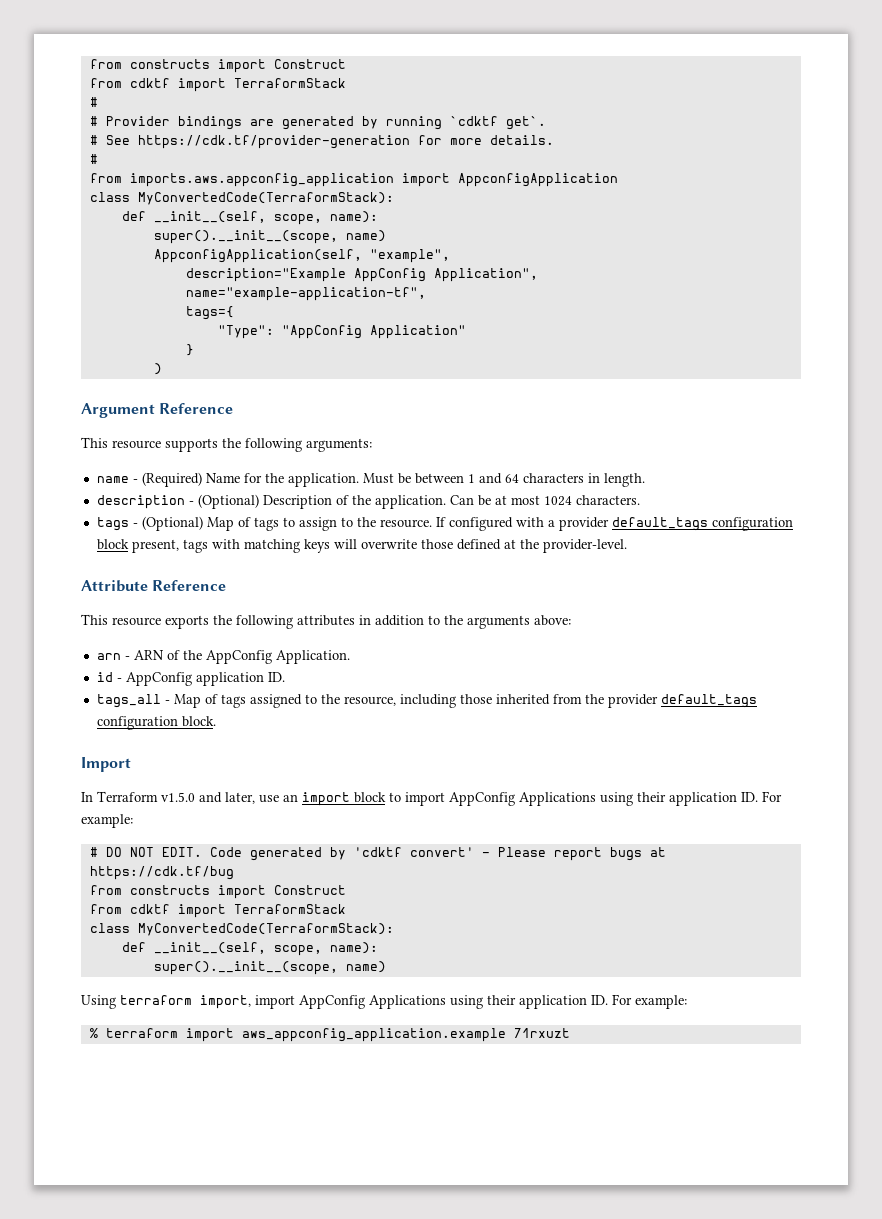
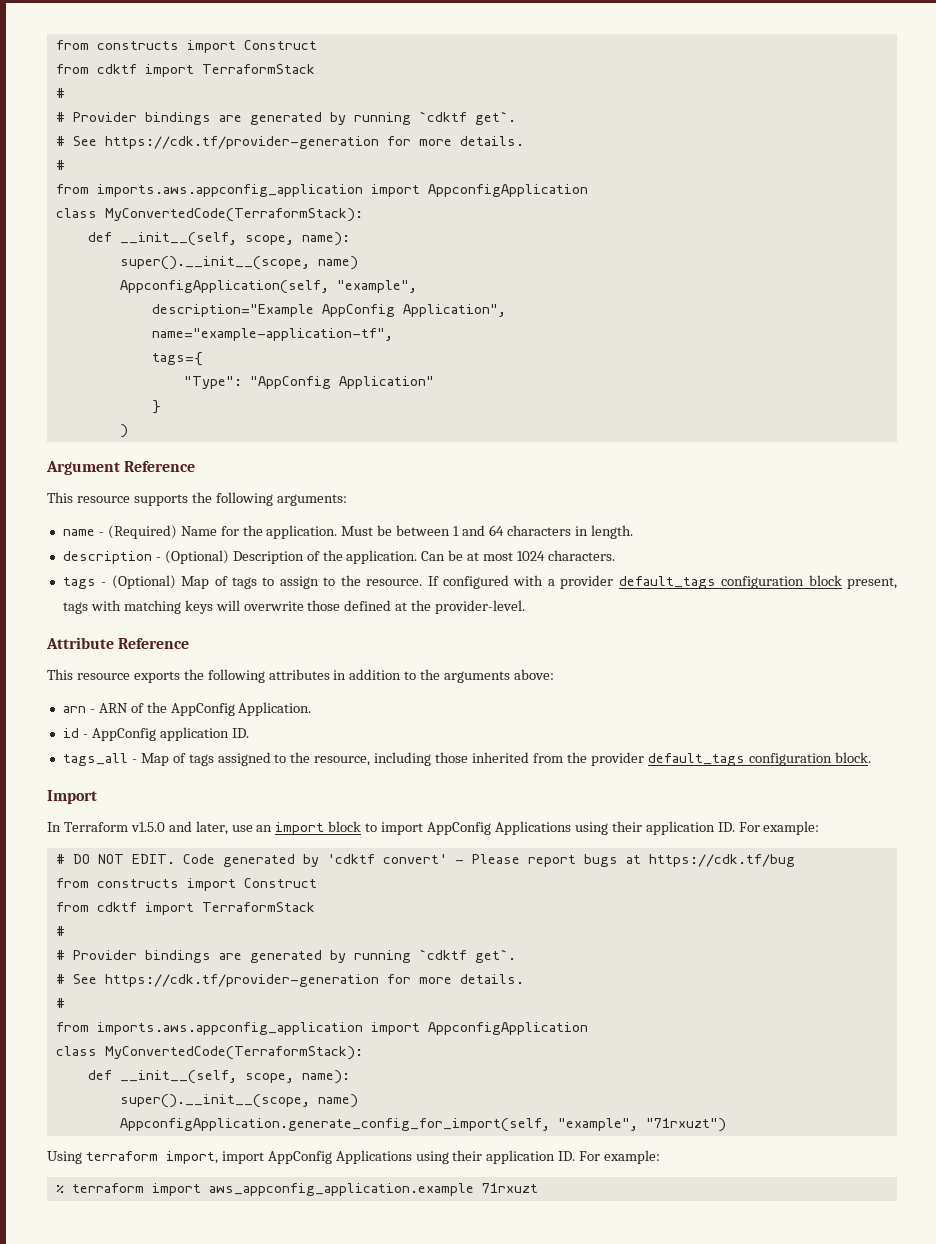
[89,923,394,936] [121,942,378,956] [153,961,386,975] // class MyConvertedCode(TerraformStack): // def __init__(self, scope, name): // super().__init__(scope, name) -> [55,926,65,936] [55,949,516,963] [55,974,524,987] [55,998,65,1008] [55,1022,588,1035] [55,1046,363,1060] [87,1070,350,1084] [119,1094,358,1108] [119,1118,726,1132] // # // # Provider bindings are generated by running `cdktf get`. // # See https://cdk.tf/provider-generation for more details. // # // from imports.aws.appconfig_application import AppconfigApplication // class MyConvertedCode(TerraformStack): // def __init__(self, scope, name): // super().__init__(scope, name) // AppconfigApplication.generate_config_for_import(self, "example", "71rxuzt")

